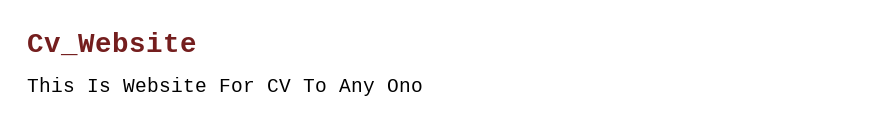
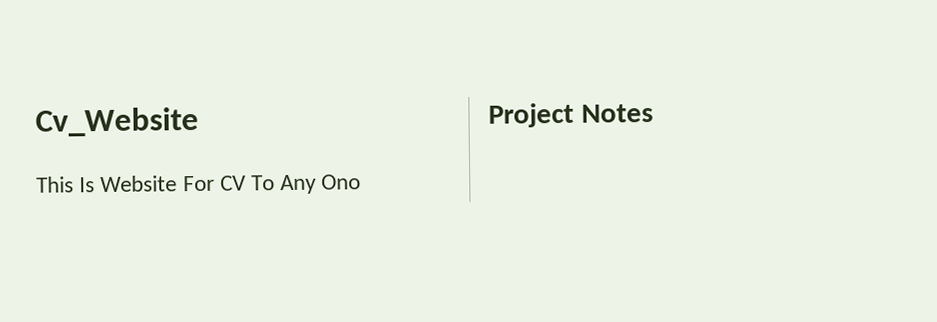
(423, 85) none -> [488,102,654,128] // Project Notes

